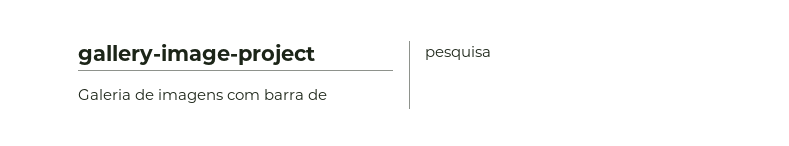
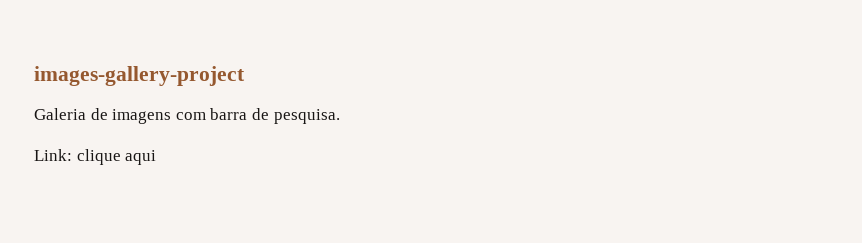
[78,44,315,65] gallery-image-project -> [34,66,245,86] images-gallery-project
[425,46,491,60] pesquisa -> [273,109,340,124] [34,149,157,165] pesquisa. // Link: clique aqui

